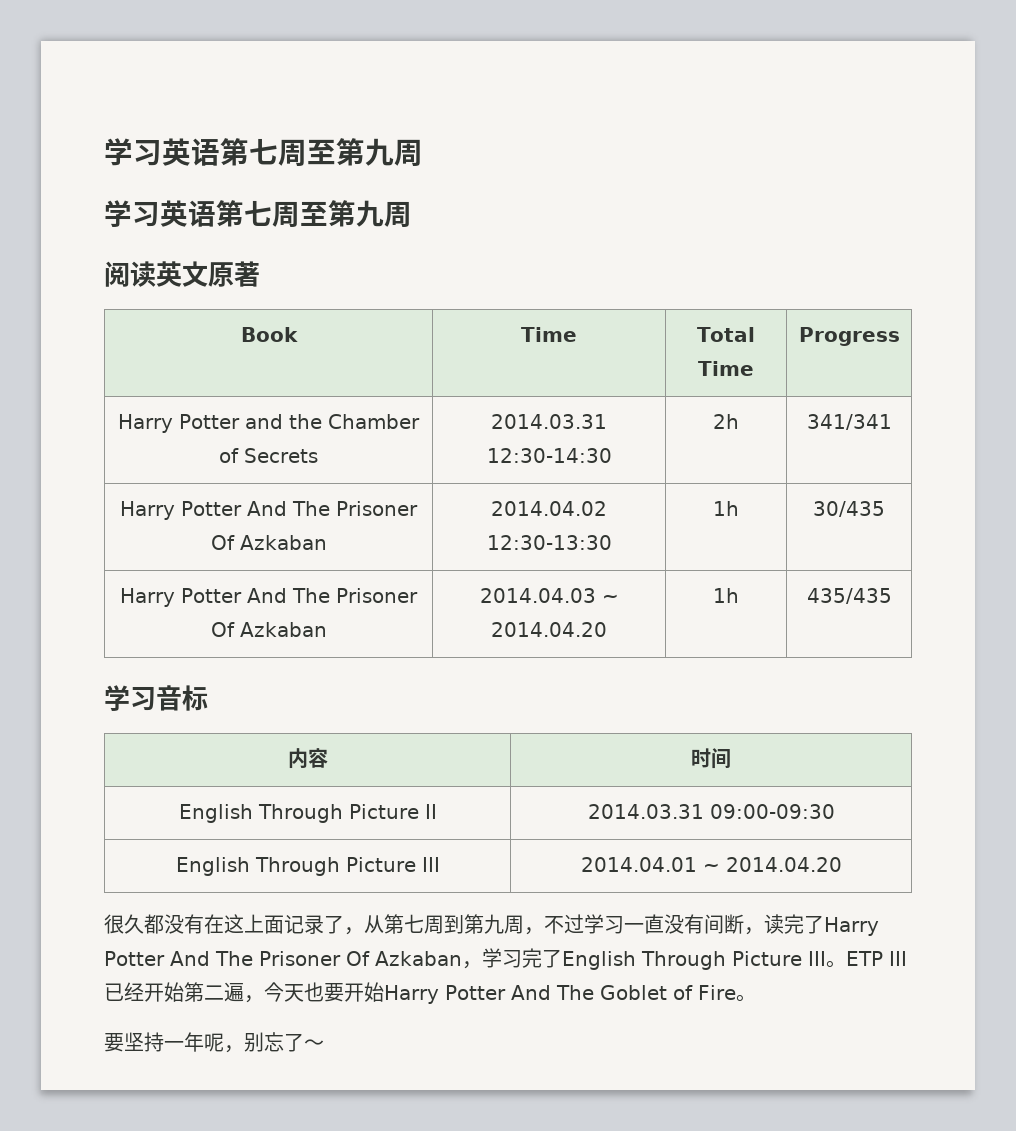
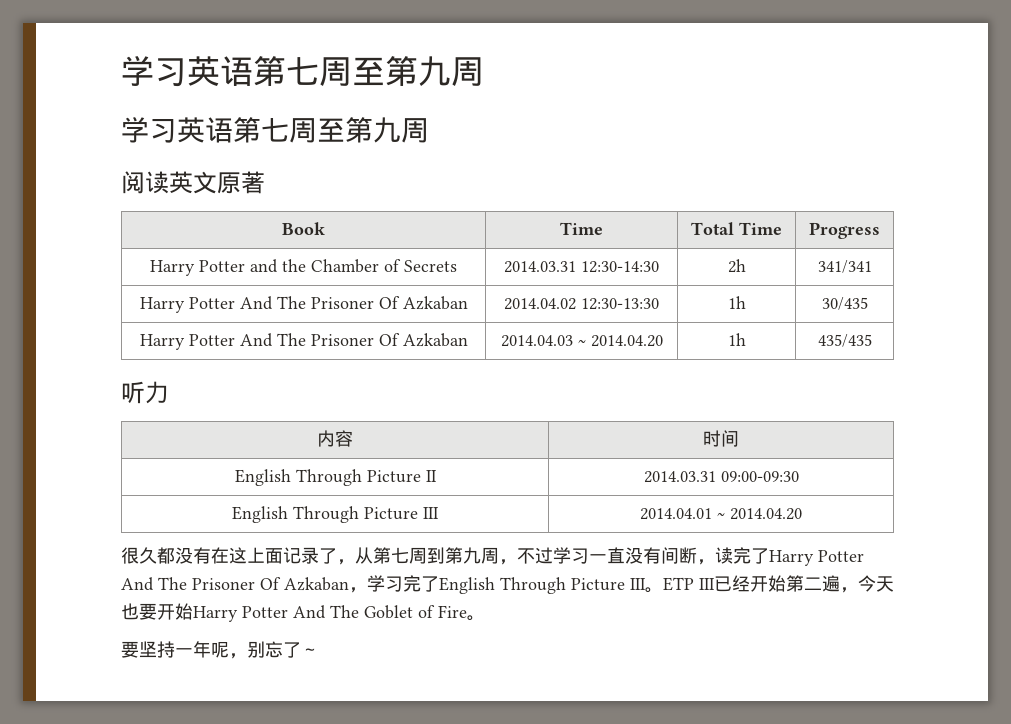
[104,685,208,711] 学习音标 -> [121,381,169,404] 听力

